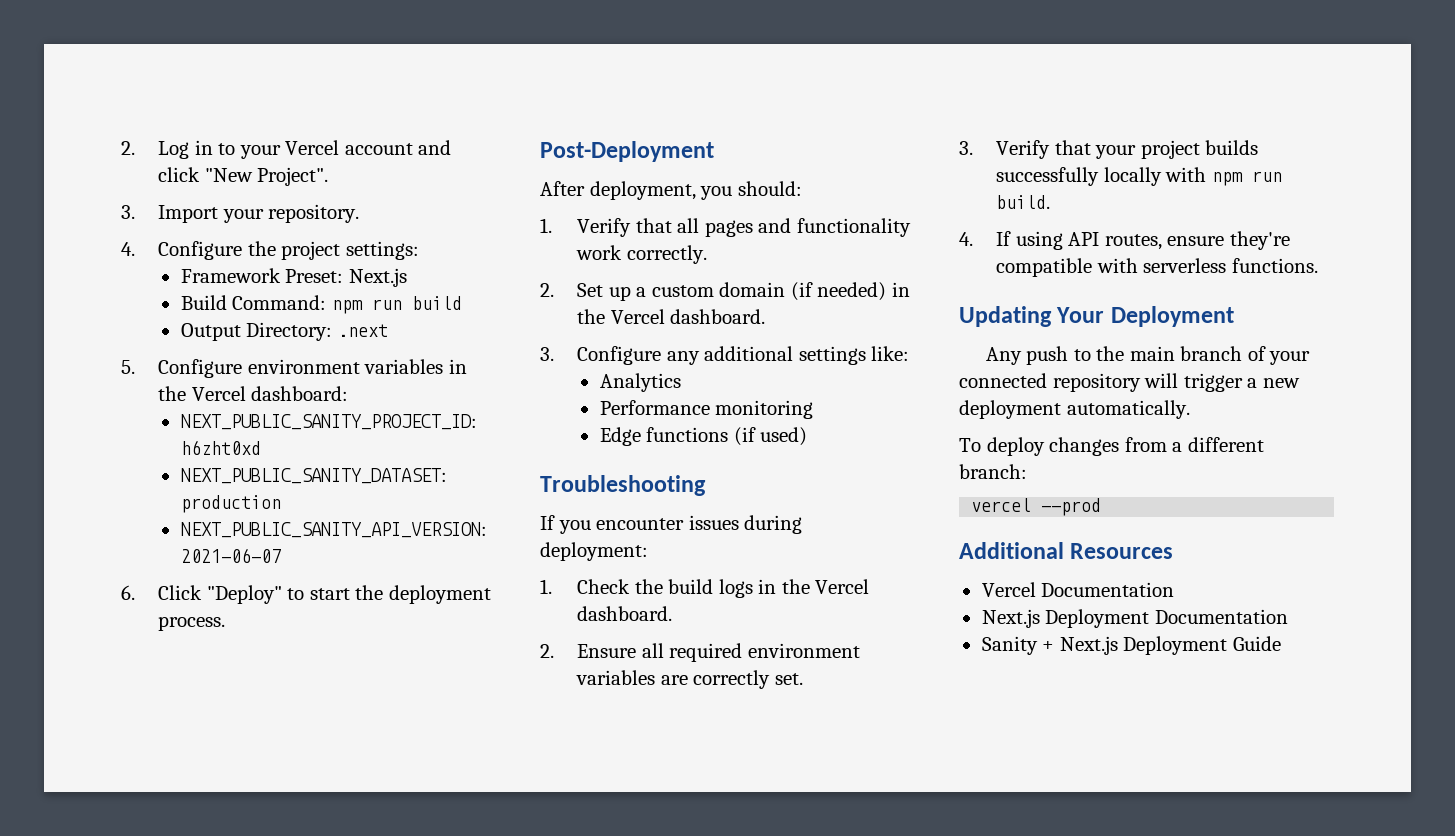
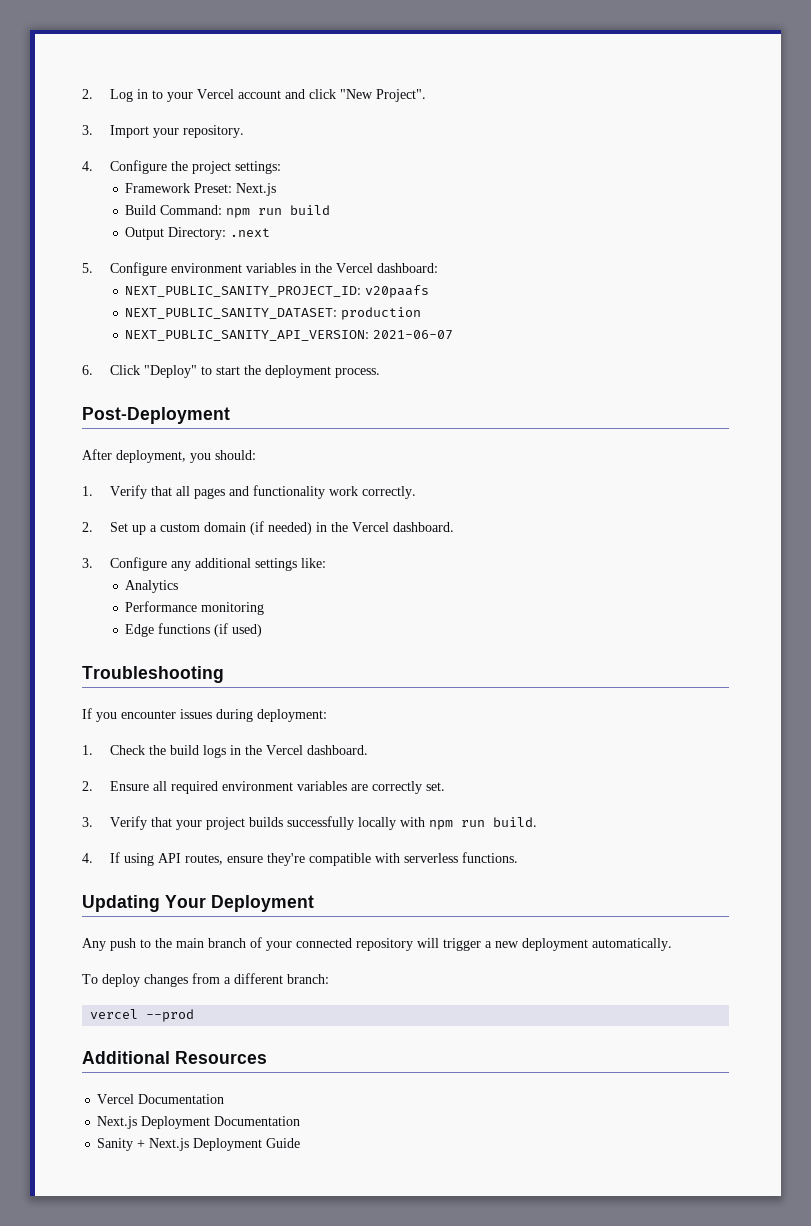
[180,440,261,455] h6zht0xd -> [365,285,430,298] v20paafs

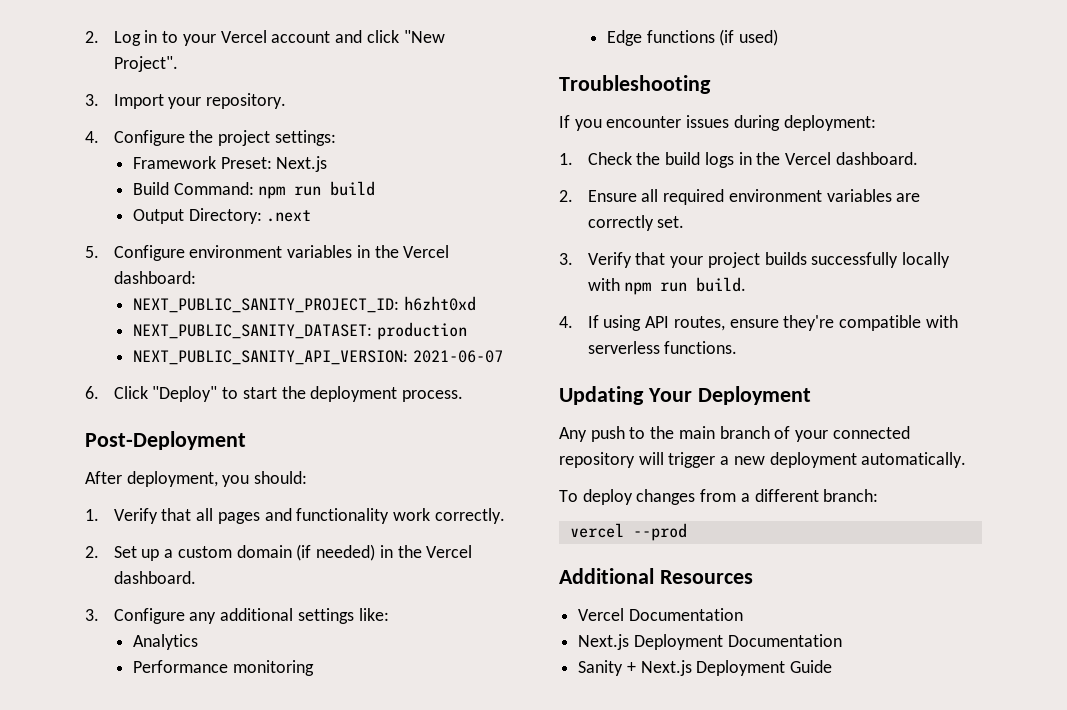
[365,285,430,298] v20paafs -> [403,296,476,311] h6zht0xd

